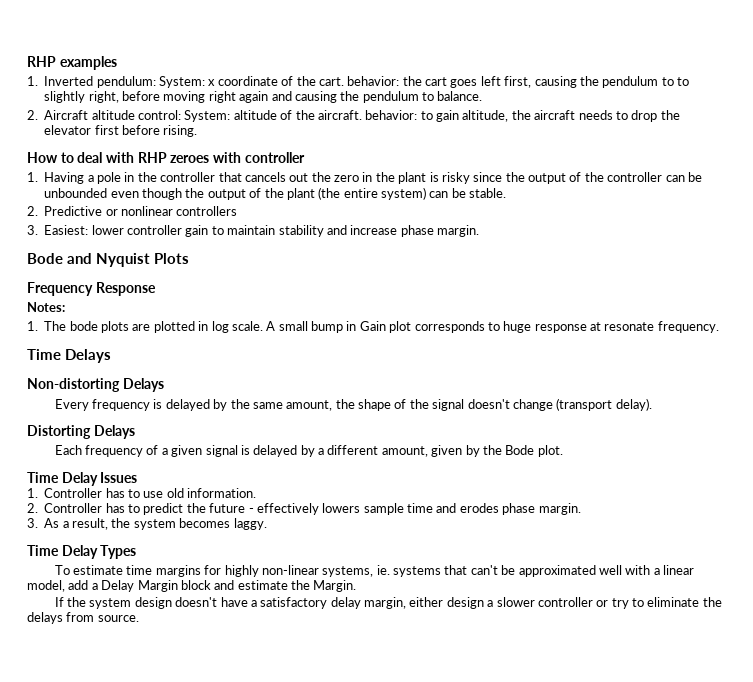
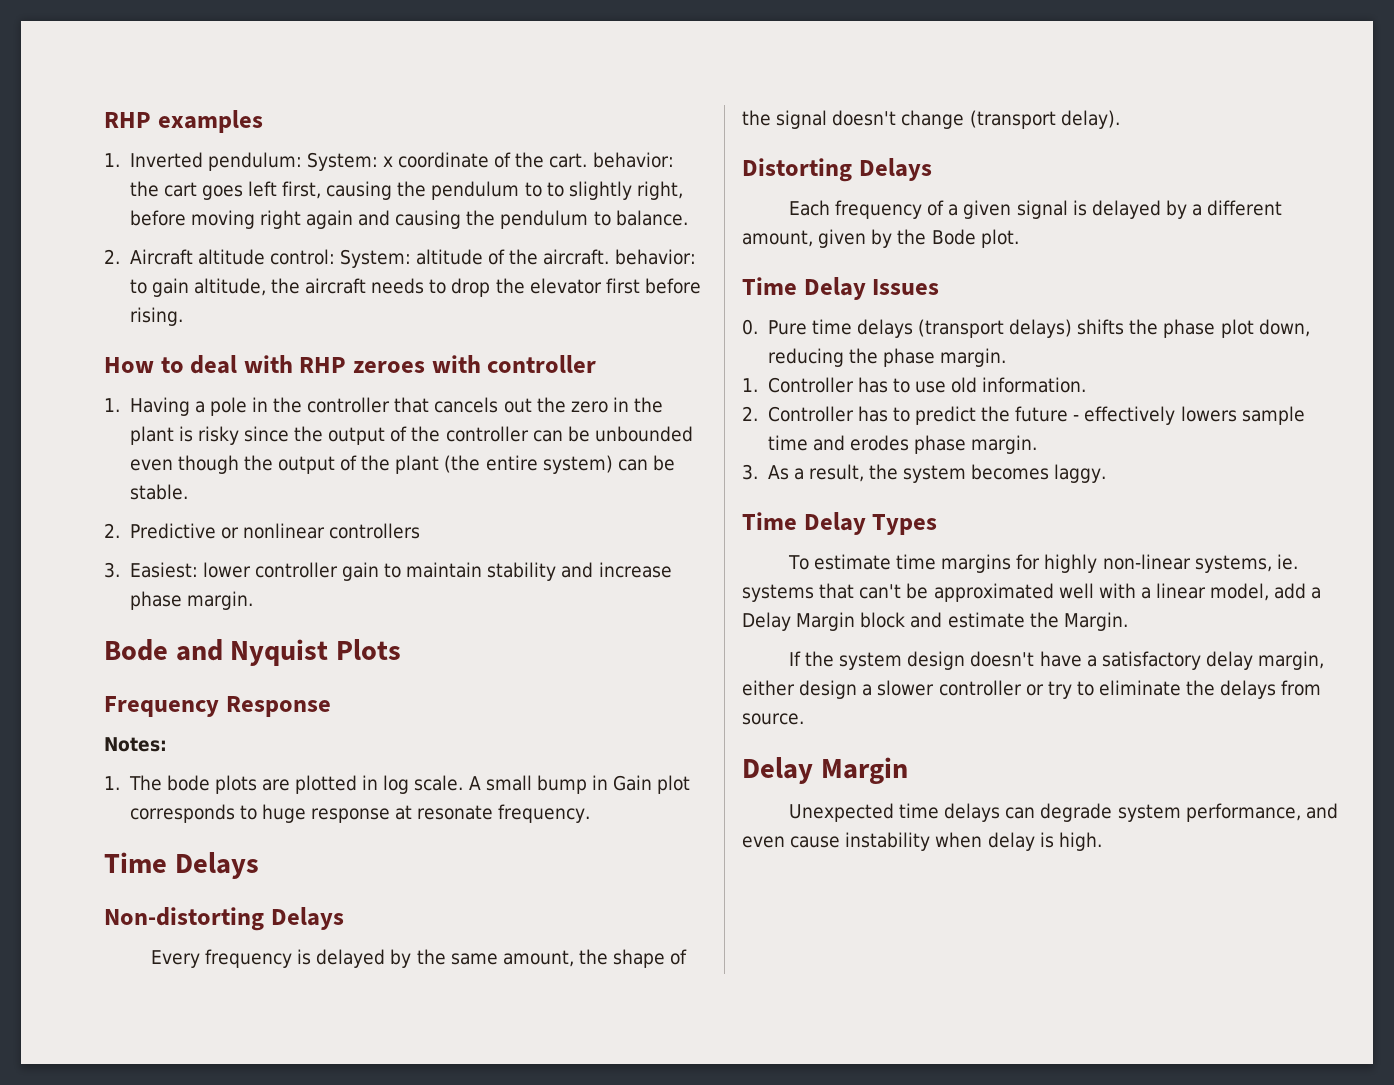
(138, 477) none -> [742,319,1310,338] [767,348,1006,367] // 0. Pure time delays (transport delays) shifts the phase plot down, reducing the phase margin.
(139, 618) none -> [742,757,908,784] [788,803,1338,822] [742,832,1102,851] // Delay Margin // Unexpected time delays can degrade system performance, and even cause instability when delay is high.

